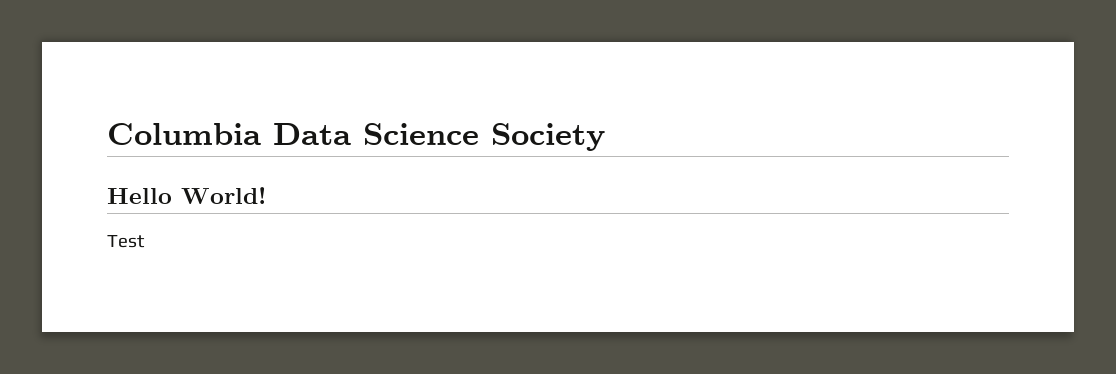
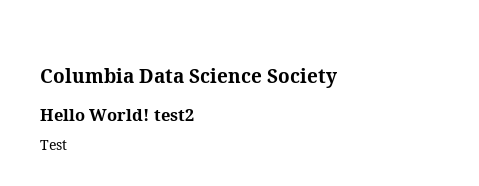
(266, 195) none -> [153,109,194,121] test2

